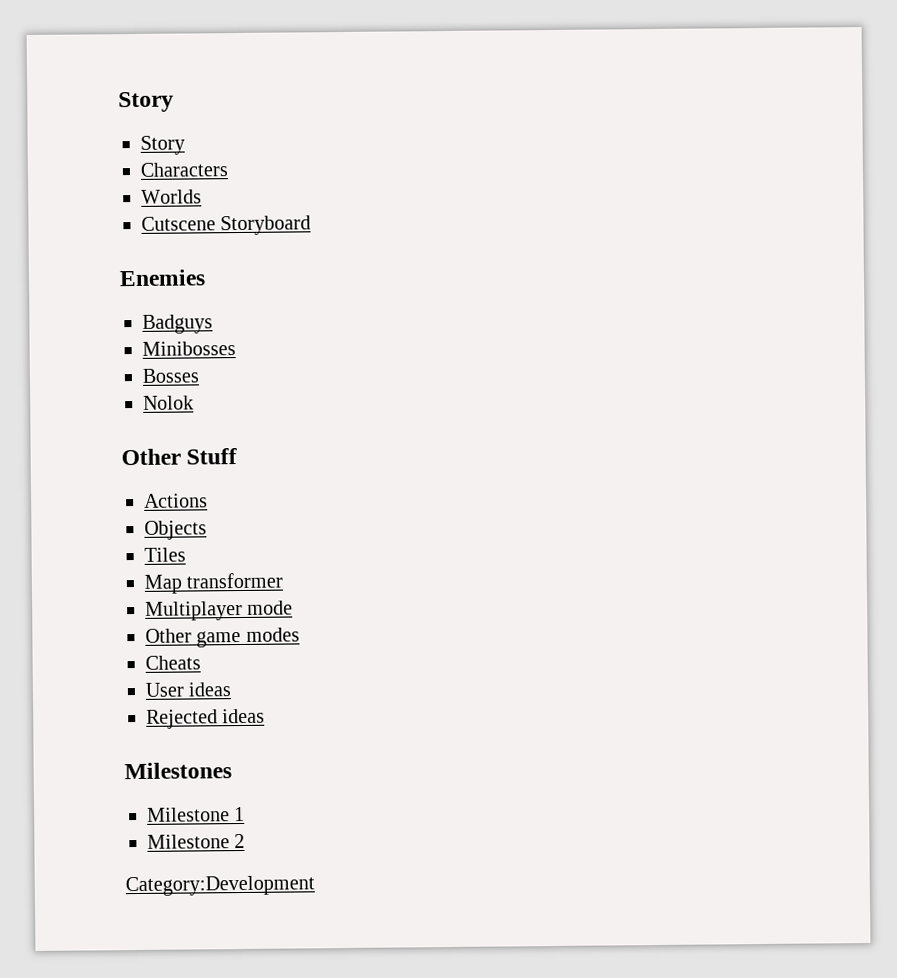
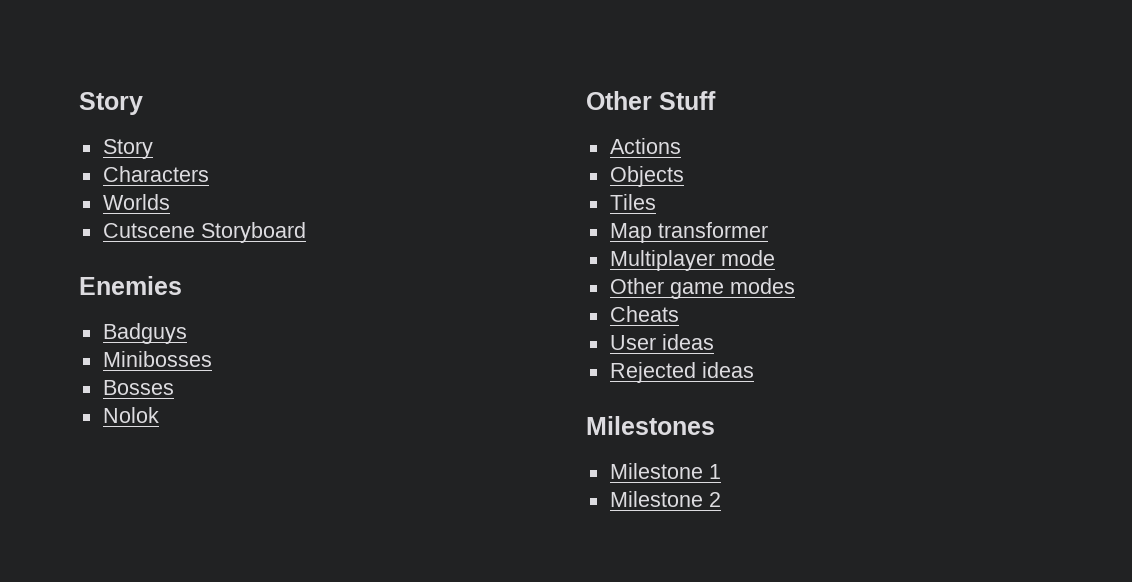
[125,875,315,897] // Category:Development -> (721, 499) none

